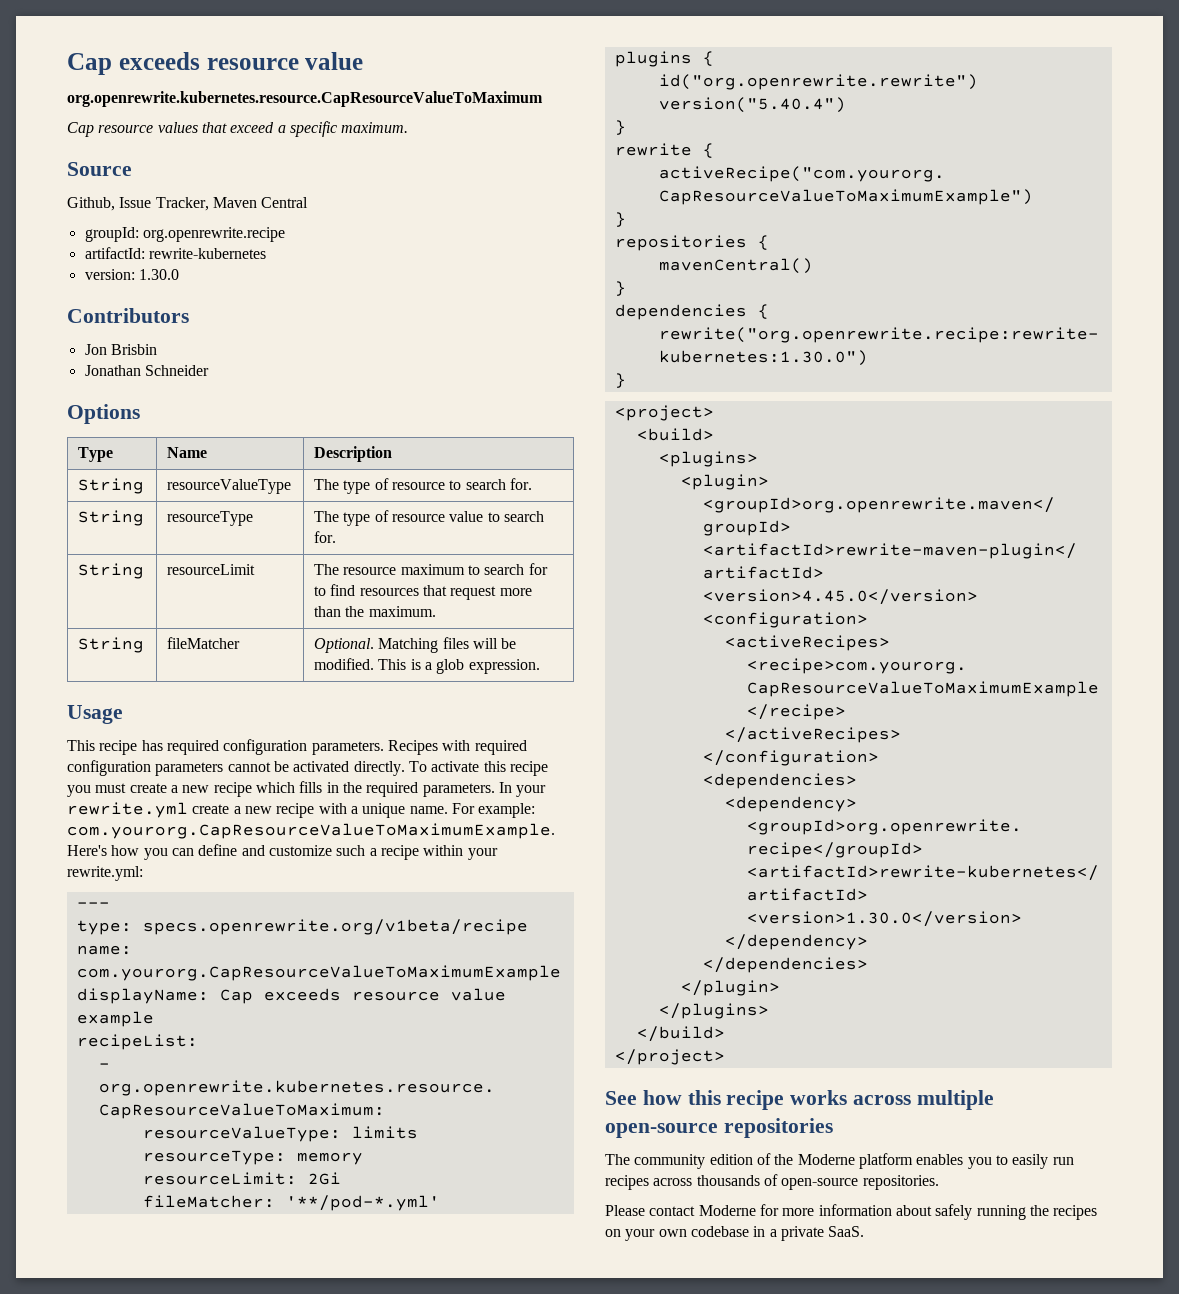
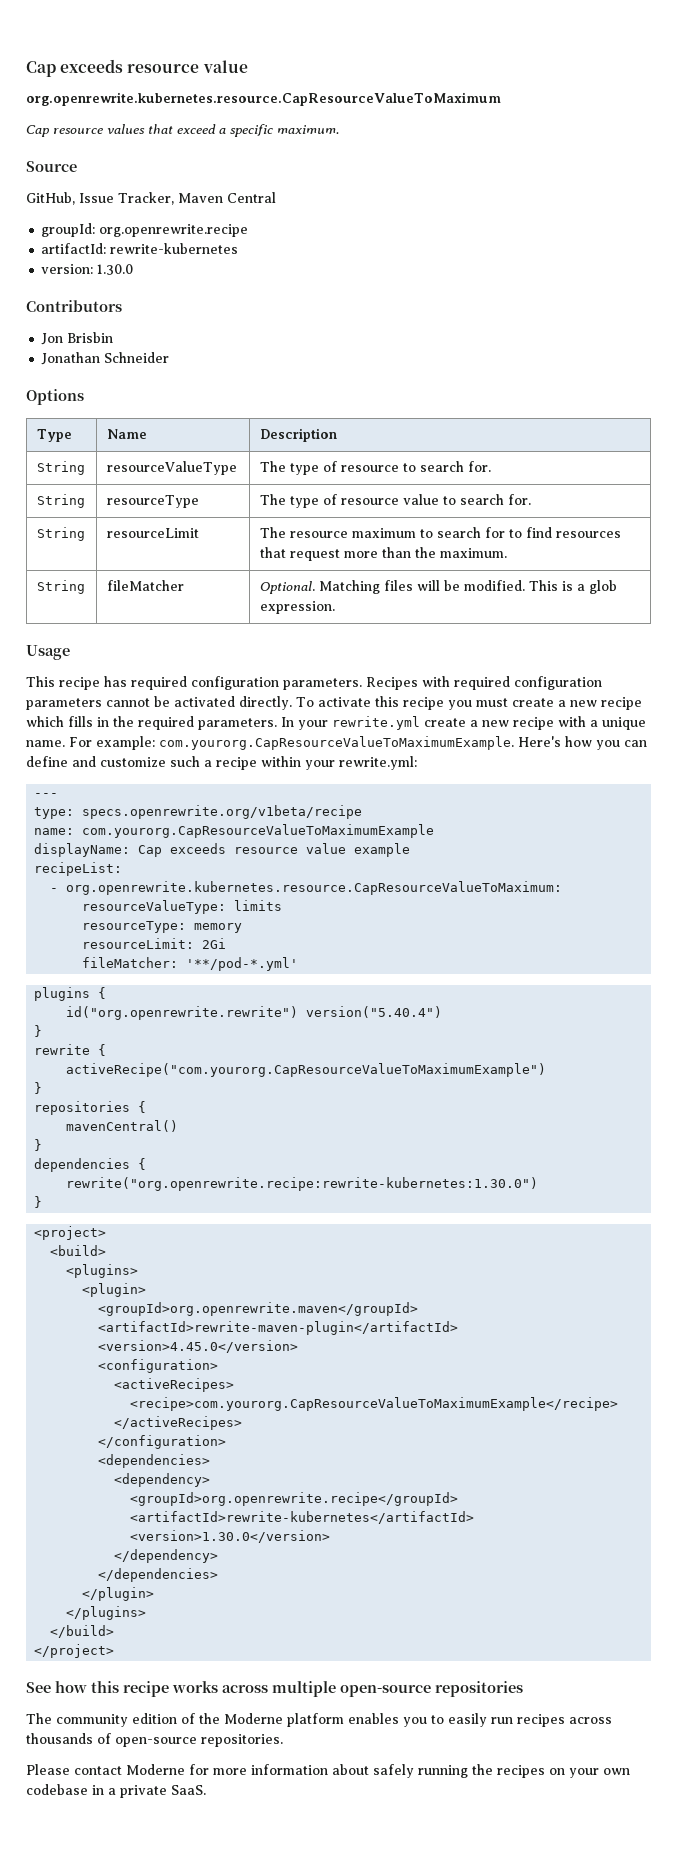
[67,197,115,211] Github, -> [26,192,75,205] GitHub,

